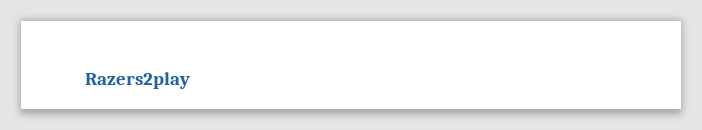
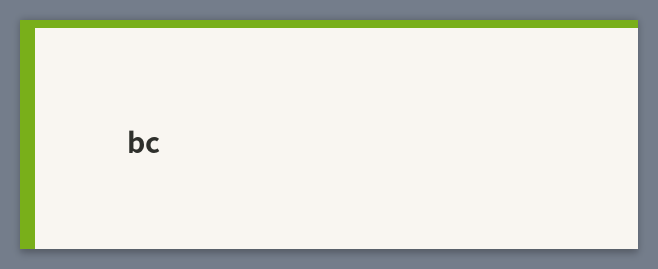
[85,72,190,89] Razers2play -> [127,130,160,153] bc

